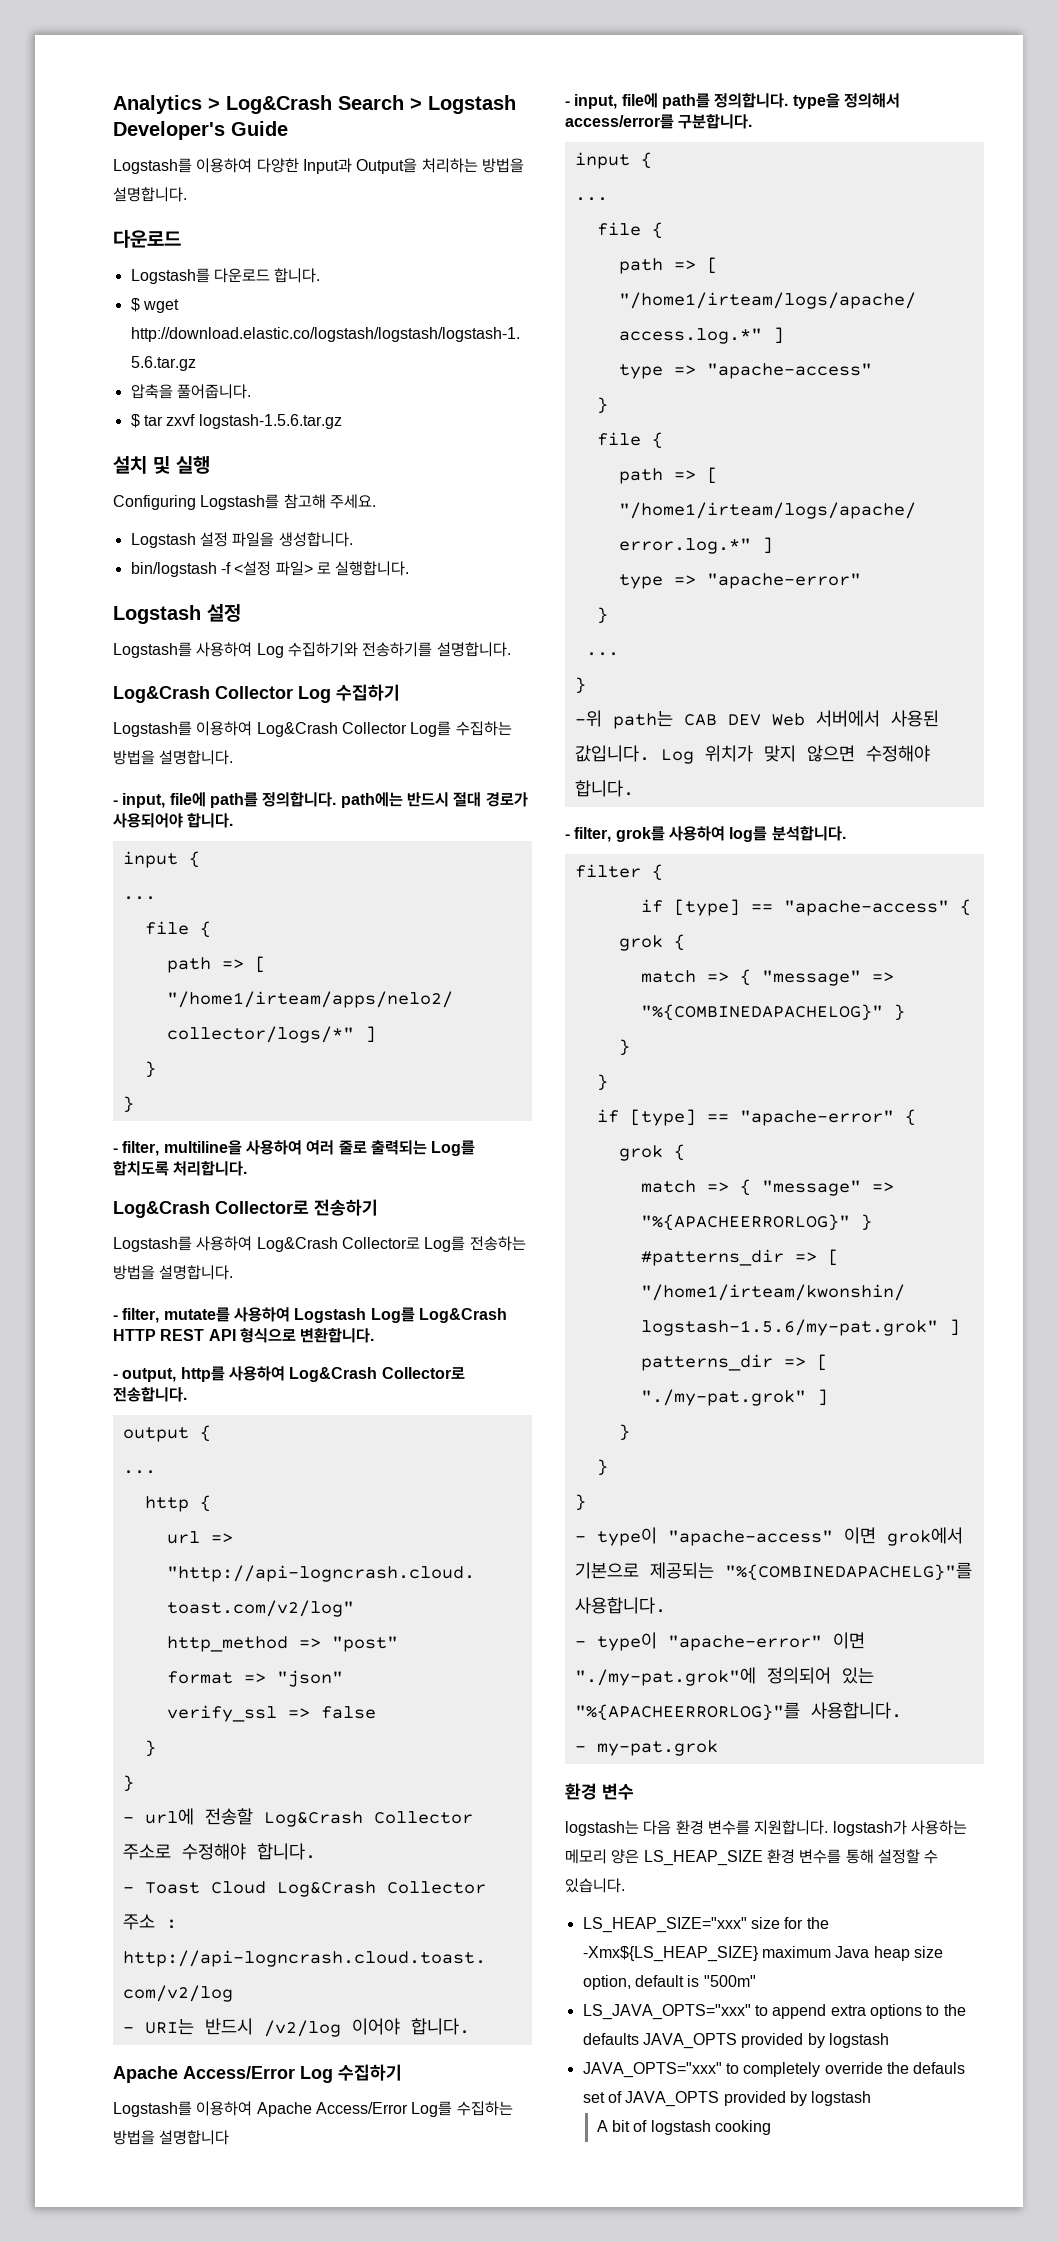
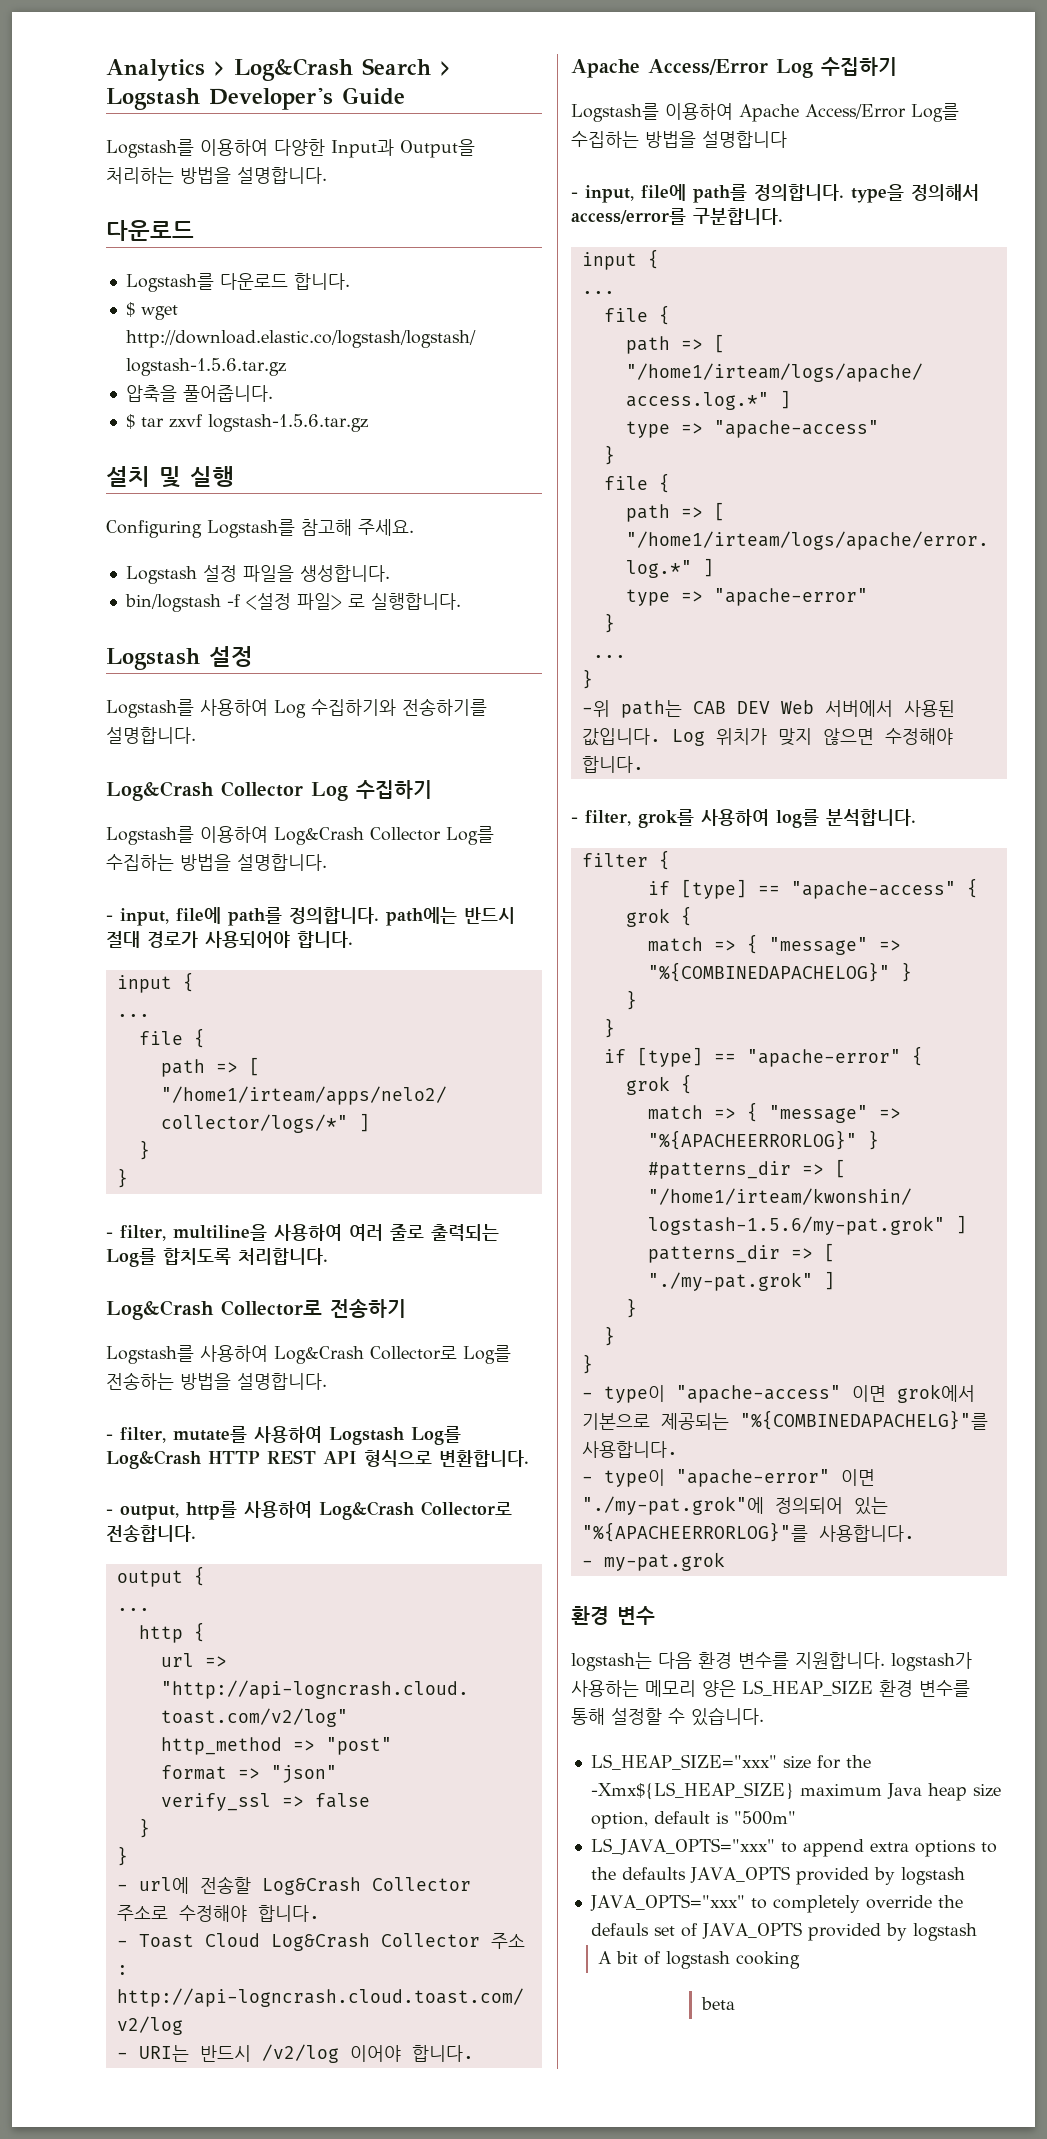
(771, 2127) none -> [700,1997,735,2010] // beta

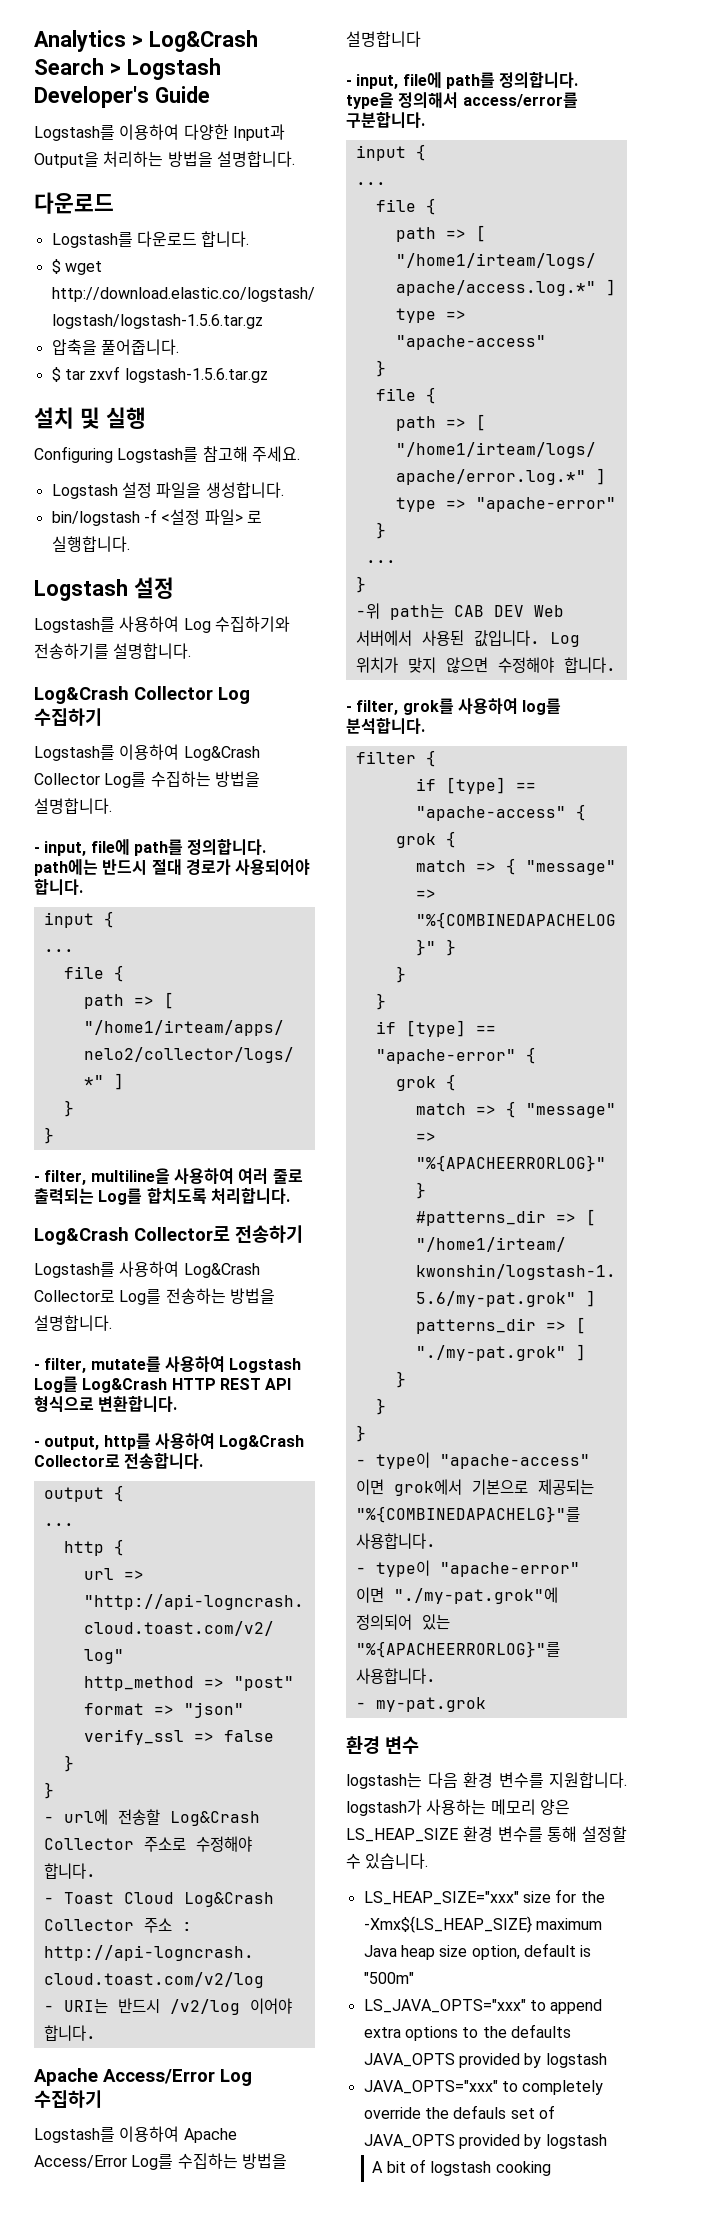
[700,1997,735,2010] // beta -> (551, 2168) none

